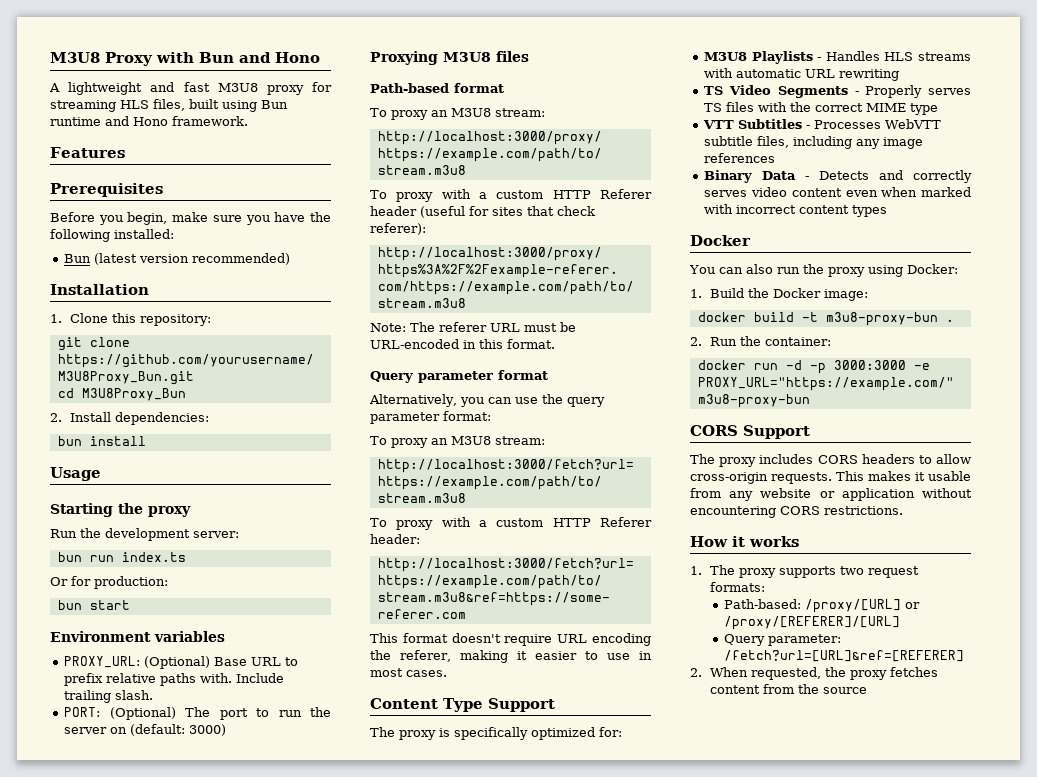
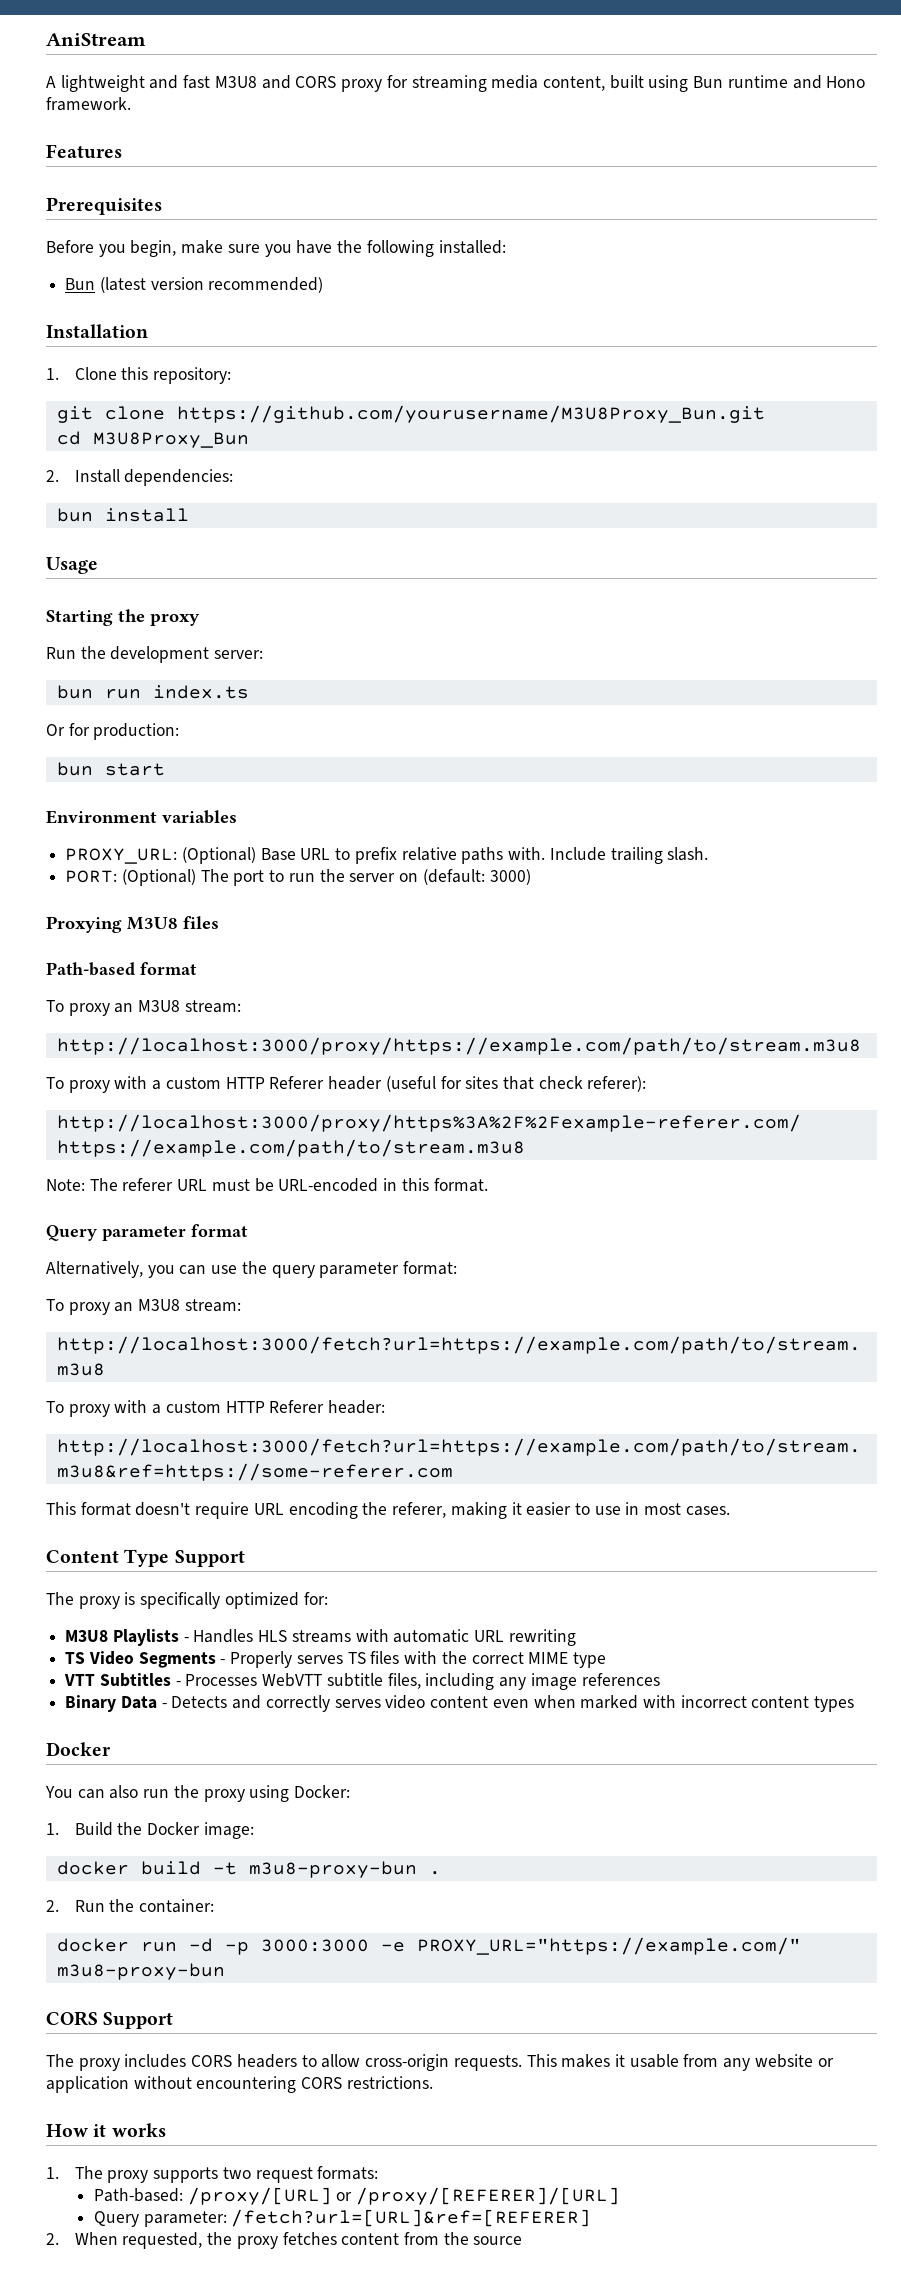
[50,52,320,66] M3U8 Proxy with Bun and Hono -> [46,33,146,46] AniStream
(258, 87) none -> [261,75,337,89] and CORS
[120,99,185,111] HLS files, -> [491,75,605,91] media content,

